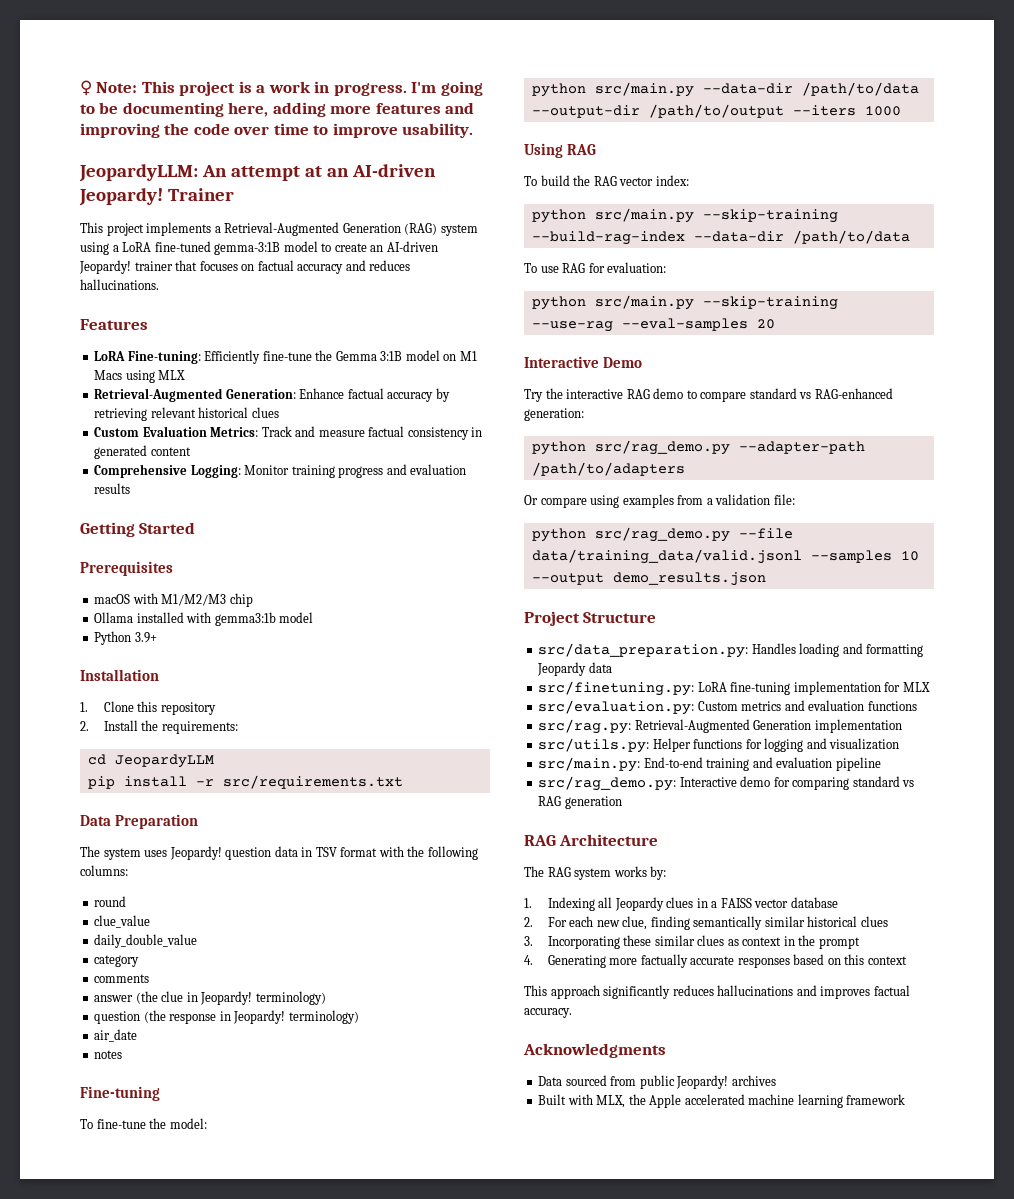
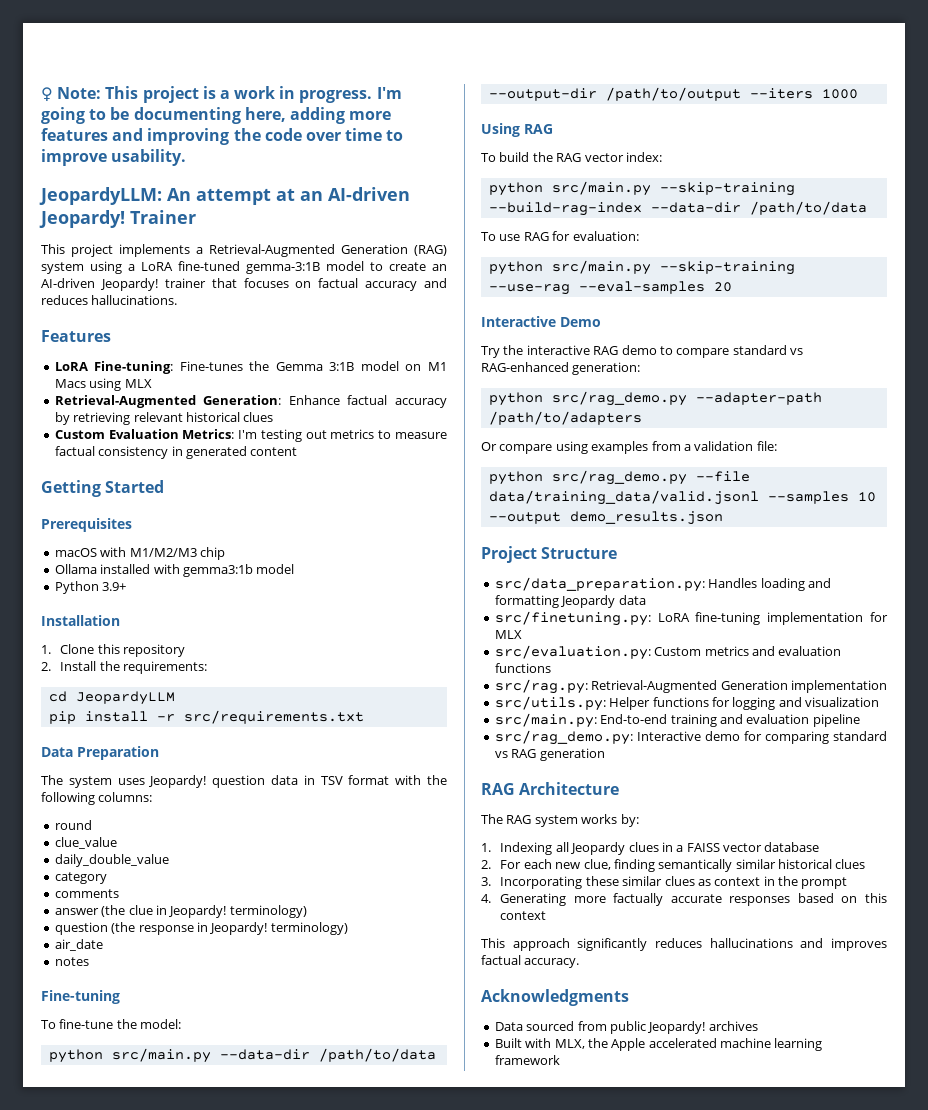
[204,350,312,364] Efficiently fine-tune -> [179,361,243,371] Fine-tunes
[261,426,316,437] Track and -> [238,429,392,442] I'm testing out metrics to
[94,464,467,478] [94,483,131,494] // Comprehensive Logging: Monitor training progress and evaluation results -> (298, 451) none

